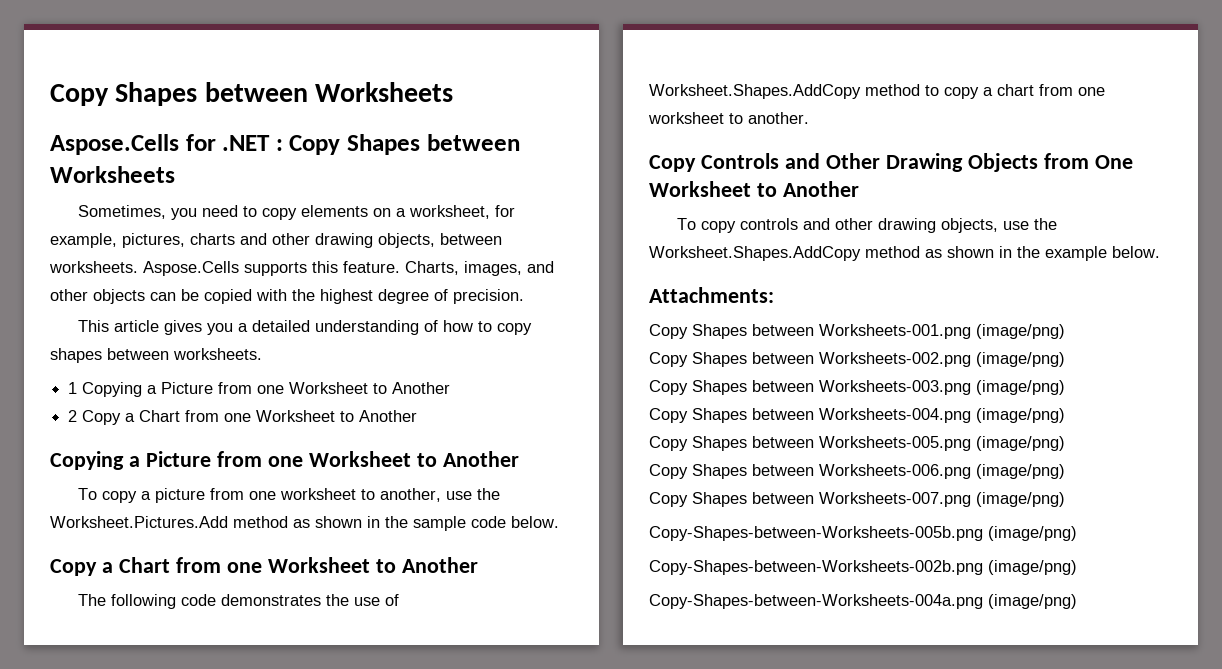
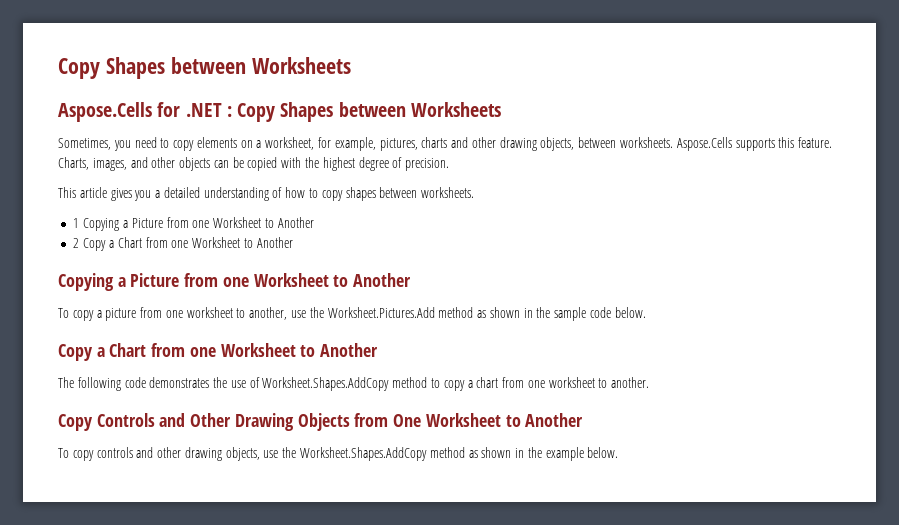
[649,287,774,303] [649,324,1065,339] [649,352,1065,367] [649,380,1065,395] [649,408,1065,423] [649,436,1065,451] [649,464,1065,479] [649,492,1065,507] [649,526,1077,541] [649,560,1077,575] [649,594,1077,609] // Attachments: // Copy Shapes between Worksheets-001.png (image/png) // Copy Shapes between Worksheets-002.png (image/png) // Copy Shapes between Worksheets-003.png (image/png) // Copy Shapes between Worksheets-004.png (image/png) // Copy Shapes between Worksheets-005.png (image/png) // Copy Shapes between Worksheets-006.png (image/png) // Copy Shapes between Worksheets-007.png (image/png) // Copy-Shapes-between-Worksheets-005b.png (image/png) // Copy-Shapes-between-Worksheets-002b.png (image/png) // Copy-Shapes-between-Worksheets-004a.png (image/png) -> (619, 452) none

